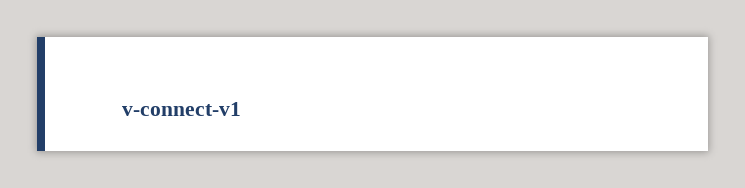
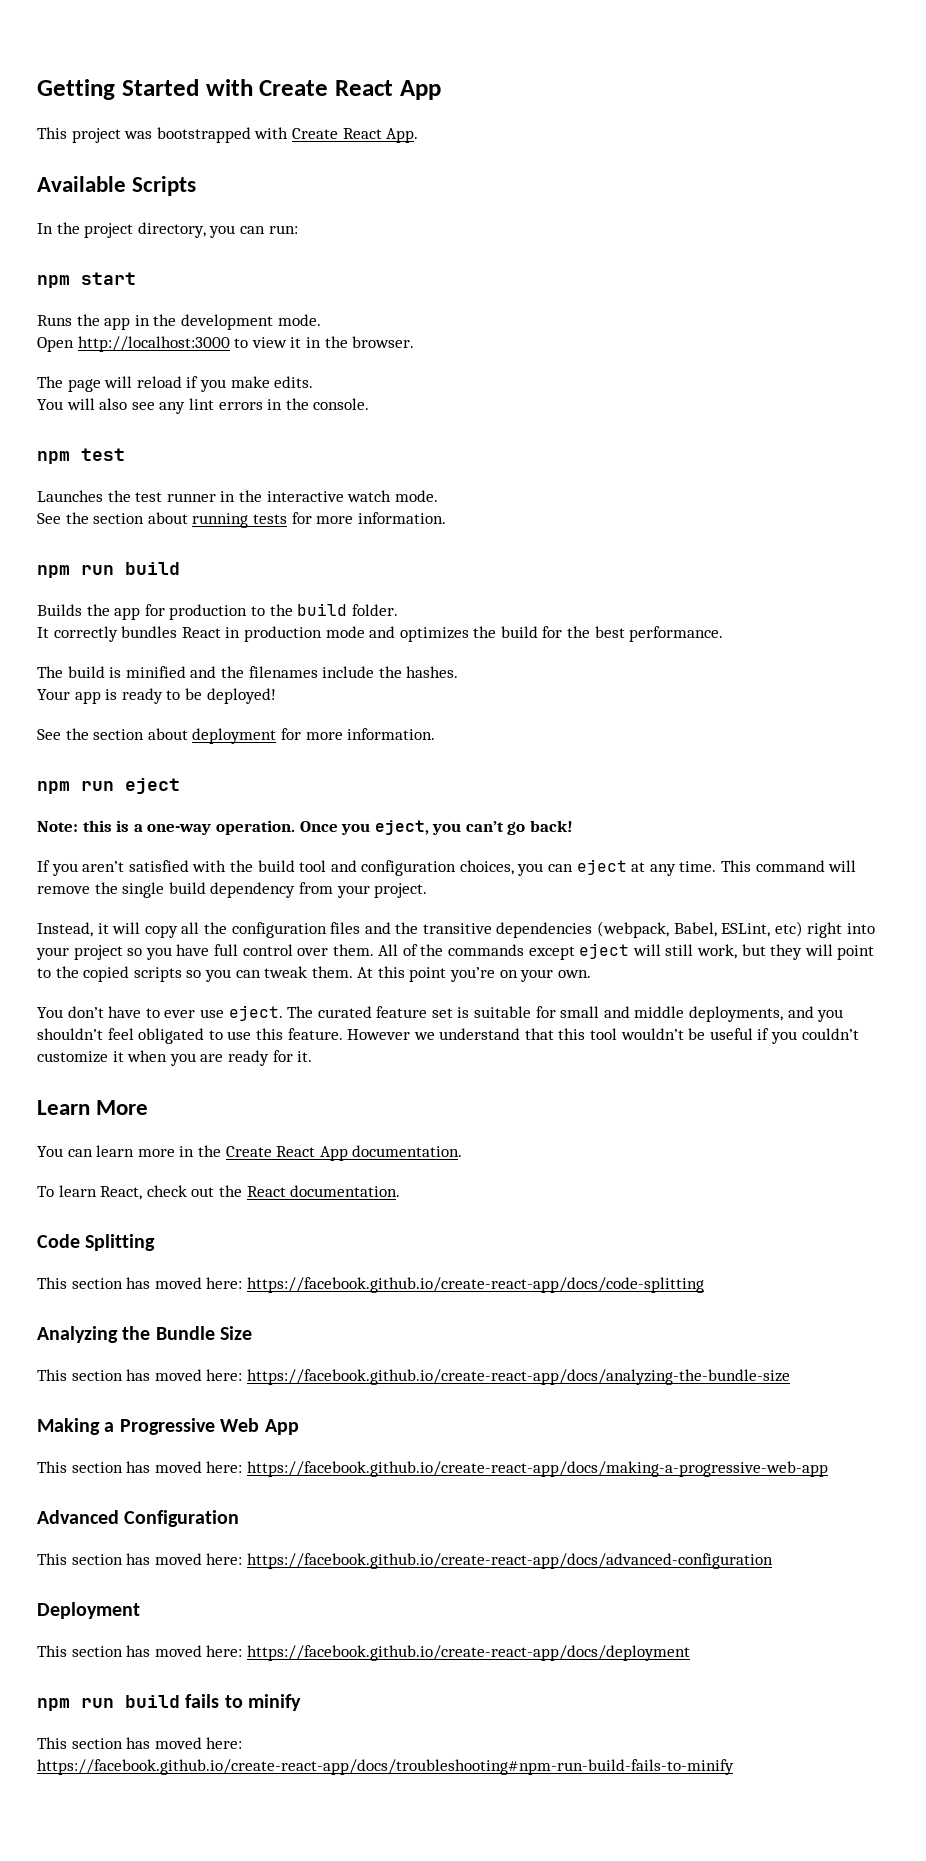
[122,102,241,116] v-connect-v1 -> [37,79,441,100] [37,127,419,143] [37,176,197,196] [37,222,298,238] [37,272,136,288] [37,314,321,330] [37,336,415,352] [37,376,314,392] [37,398,370,414] [37,448,125,464] [37,490,438,502] [37,512,446,528] [37,562,180,578] [37,603,398,620] [37,626,724,642] [37,666,459,678] [37,688,276,704] [37,728,436,744] [37,778,180,794] [37,820,574,835] [37,859,857,876] [37,882,428,898] [37,921,876,938] [36,943,875,960] [37,966,591,982] [37,1005,844,1022] [37,1028,859,1044] [37,1050,313,1066] [37,1100,149,1115] [37,1145,463,1161] [37,1185,401,1200] [37,1234,156,1251] [37,1277,704,1293] [37,1326,253,1343] [37,1369,790,1385] [37,1418,299,1435] [37,1461,828,1477] [37,1510,240,1527] [37,1553,773,1569] [37,1602,140,1619] [37,1645,690,1661] [37,1694,302,1711] [37,1737,243,1749] [37,1759,734,1775] Getting Started with Create React App // This project was bootstrapped with Create React App. // Available Scripts // In the project directory, you can run: // npm start // Runs the app in the development mode. // Open http://localhost:3000 to view it in the browser. // The page will reload if you make edits. // You will also see any lint errors in the console. // npm test // Launches the test runner in the interactive watch mode. // See the section about running tests for more information. // npm run build // Builds the app for production to the build folder. // It correctly bundles React in production mode and optimizes the build for the best performance. // The build is minified and the filenames include the hashes. // Your app is ready to be deployed! // See the section about deployment for more information. // npm run eject // Note: this is a one-way operation. Once you eject, you can’t go back! // If you aren’t satisfied with the build tool and configuration choices, you can eject at any time. This command will remove the single build dependency from your project. // Instead, it will copy all the configuration files and the transitive dependencies (webpack, Babel, ESLint, etc) right into your project so you have full control over them. All of the commands except eject will still work, but they will point to the copied scripts so you can tweak them. At this point you’re on your own. // You don’t have to ever use eject. The curated feature set is suitable for small and middle deployments, and you shouldn’t feel obligated to use this feature. However we understand that this tool wouldn’t be useful if you couldn’t customize it when you are ready for it. // Learn More // You can learn more in the Create React App documentation. // To learn React, check out the React documentation. // Code Splitting // This section has moved here: https://facebook.github.io/create-react-app/docs/code-splitting // Analyzing the Bundle Size // This section has moved here: https://facebook.github.io/create-react-app/docs/analyzing-the-bundle-size // Making a Progressive Web App // This section has moved here: https://facebook.github.io/create-react-app/docs/making-a-progressive-web-app // Advanced Configuration // This section has moved here: https://facebook.github.io/create-react-app/docs/advanced-configuration // Deployment // This section has moved here: https://facebook.github.io/create-react-app/docs/deployment // npm run build fails to minify // This section has moved here: https://facebook.github.io/create-react-app/docs/troubleshooting#npm-run-build-fails-to-minify

